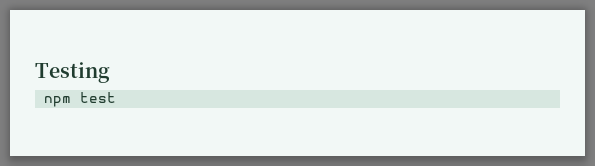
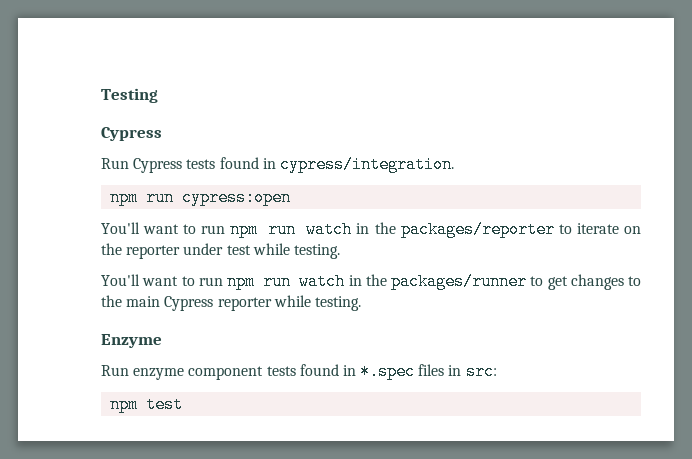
(110, 72) none -> [101,127,162,141] [101,156,454,173] [110,189,292,206] [101,221,641,238] [101,243,340,259] [101,273,641,290] [101,295,361,311] [101,334,162,348] [101,363,497,380] // Cypress // Run Cypress tests found in cypress/integration. // npm run cypress:open // You'll want to run npm run watch in the packages/reporter to iterate on the reporter under test while testing. // You'll want to run npm run watch in the packages/runner to get changes to the main Cypress reporter while testing. // Enzyme // Run enzyme component tests found in *.spec files in src:

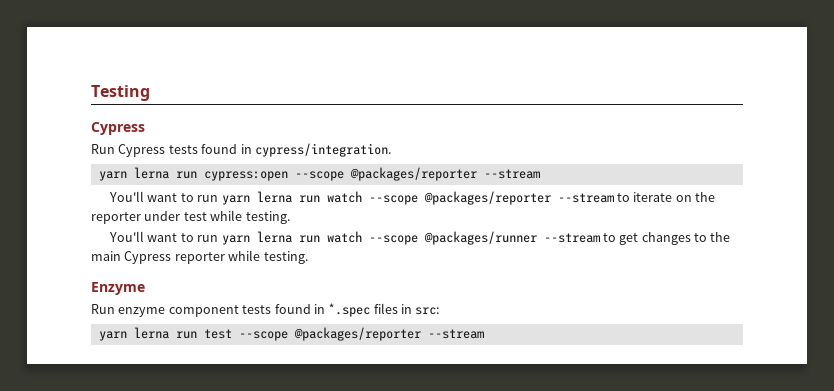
[110,189,139,206] npm -> [98,167,169,181] yarn lerna
[101,221,555,238] // You'll want to run npm run watch in the packages/reporter -> [294,167,540,181] [109,191,614,205] --scope @packages/reporter --stream // You'll want to run yarn lerna run watch --scope @packages/reporter --stream
[226,273,528,290] npm run watch in the packages/runner -> [221,231,600,245] yarn lerna run watch --scope @packages/runner --stream
[110,396,184,413] npm test -> [98,327,484,341] yarn lerna run test --scope @packages/reporter --stream

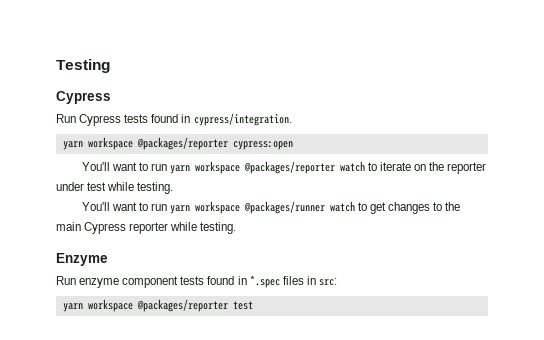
[133,167,197,179] lerna run -> [87,137,228,150] workspace @packages/reporter
[294,167,540,181] [109,191,614,205] --scope @packages/reporter --stream // You'll want to run yarn lerna run watch --scope @packages/reporter --stream -> [81,161,365,174] // You'll want to run yarn workspace @packages/reporter watch
[256,231,600,245] lerna run watch --scope @packages/runner --stream -> [194,201,355,214] workspace @packages/runner watch
[133,327,484,341] lerna run test --scope @packages/reporter --stream -> [87,299,253,312] workspace @packages/reporter test

